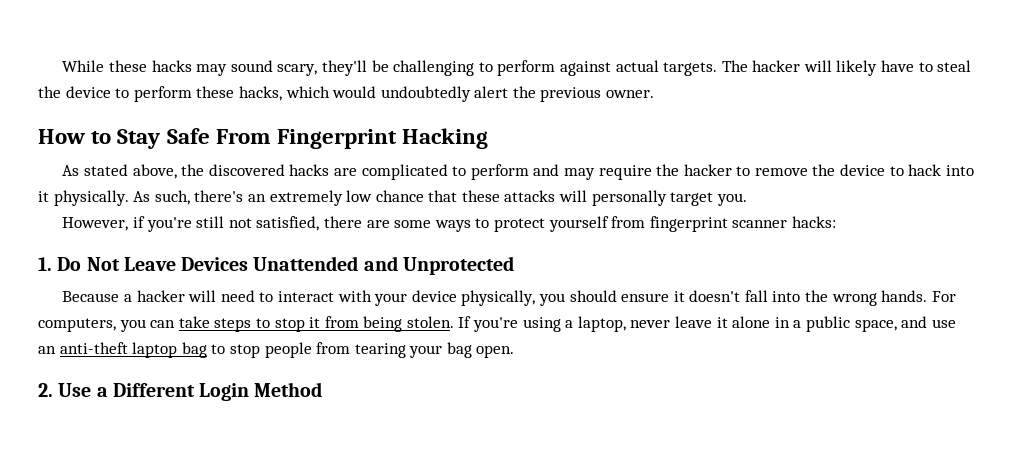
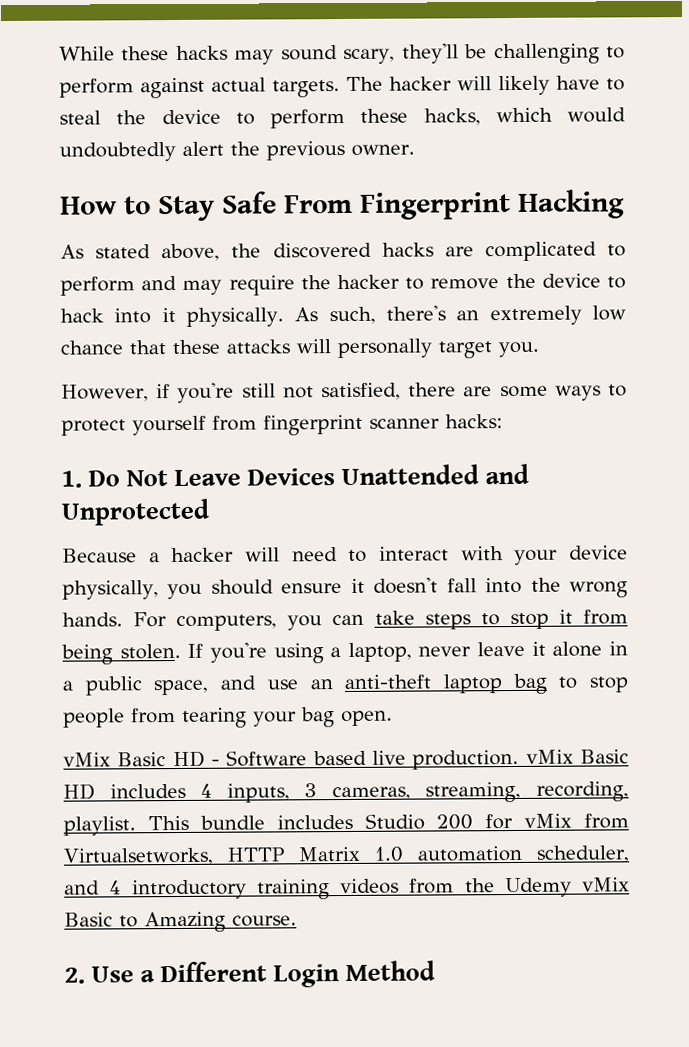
(515, 351) none -> [63,749,629,770] [63,781,629,803] [63,813,629,836] [63,845,631,866] [64,877,630,900] [64,911,297,933] // vMix Basic HD - Software based live production. vMix Basic HD includes 4 inputs, 3 cameras, streaming, recording, playlist. This bundle includes Studio 200 for vMix from Virtualsetworks, HTTP Matrix 1.0 automation scheduler, and 4 introductory training videos from the Udemy vMix Basic to Amazing course.

